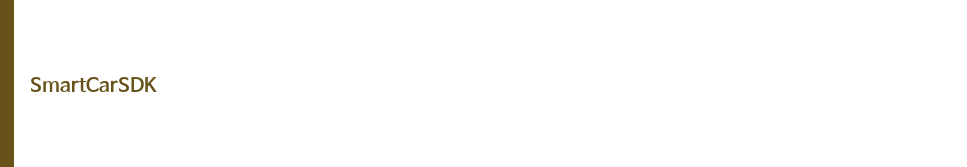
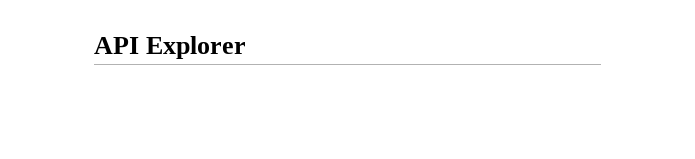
[30,77,157,92] SmartCarSDK -> [94,36,247,59] API Explorer

